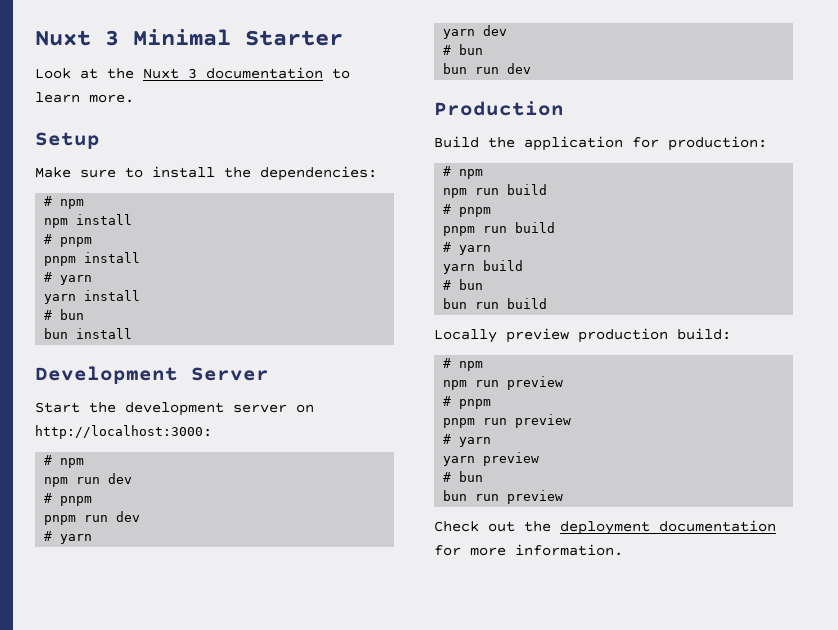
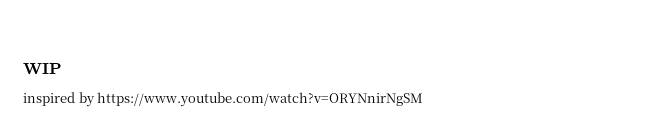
[35,29,343,46] [35,67,350,79] [35,92,134,103] [35,132,100,149] [35,166,377,181] [44,196,85,209] [44,214,133,228] [44,234,93,247] [44,252,141,266] [44,272,93,285] [44,290,141,304] [44,309,85,320] [44,328,133,339] [35,366,269,384] [35,402,314,416] [35,425,212,439] [44,455,85,468] [44,473,133,487] [44,493,93,506] [44,511,141,525] [44,531,93,544] [443,25,508,39] [443,44,484,55] [443,63,532,74] [434,101,564,116] [434,136,767,151] [443,166,484,179] [443,184,548,198] [443,204,492,217] [443,222,556,236] [443,242,492,255] [443,260,524,274] [443,279,484,290] [443,298,548,309] [434,328,731,343] [443,358,484,371] [443,376,564,390] [443,396,492,409] [443,414,572,428] [443,434,492,447] [443,452,540,466] [443,471,484,482] [443,490,564,504] [434,520,776,535] [434,544,623,556] Nuxt 3 Minimal Starter // Look at the Nuxt 3 documentation to learn more. // Setup // Make sure to install the dependencies: // # npm // npm install // # pnpm // pnpm install // # yarn // yarn install // # bun // bun install // Development Server // Start the development server on http://localhost:3000: // # npm // npm run dev // # pnpm // pnpm run dev // # yarn // yarn dev // # bun // bun run dev // Production // Build the application for production: // # npm // npm run build // # pnpm // pnpm run build // # yarn // yarn build // # bun // bun run build // Locally preview production build: // # npm // npm run preview // # pnpm // pnpm run preview // # yarn // yarn preview // # bun // bun run preview // Check out the deployment documentation for more information. -> [23,63,62,75] [23,92,424,107] WIP // inspired by https://www.youtube.com/watch?v=ORYNnirNgSM

